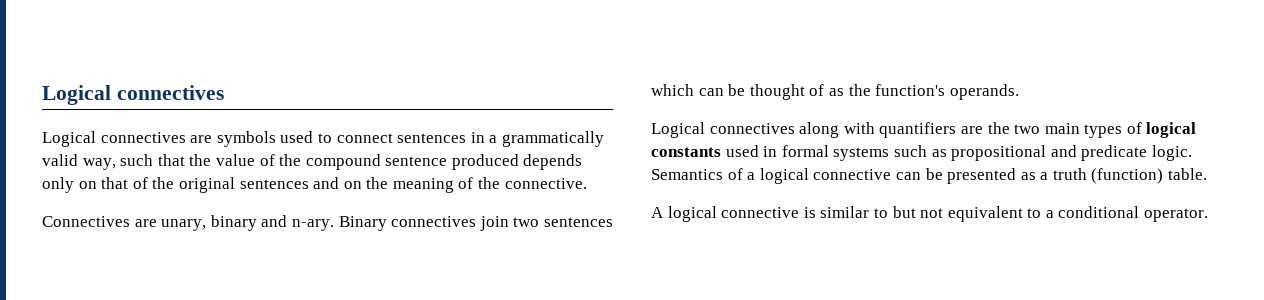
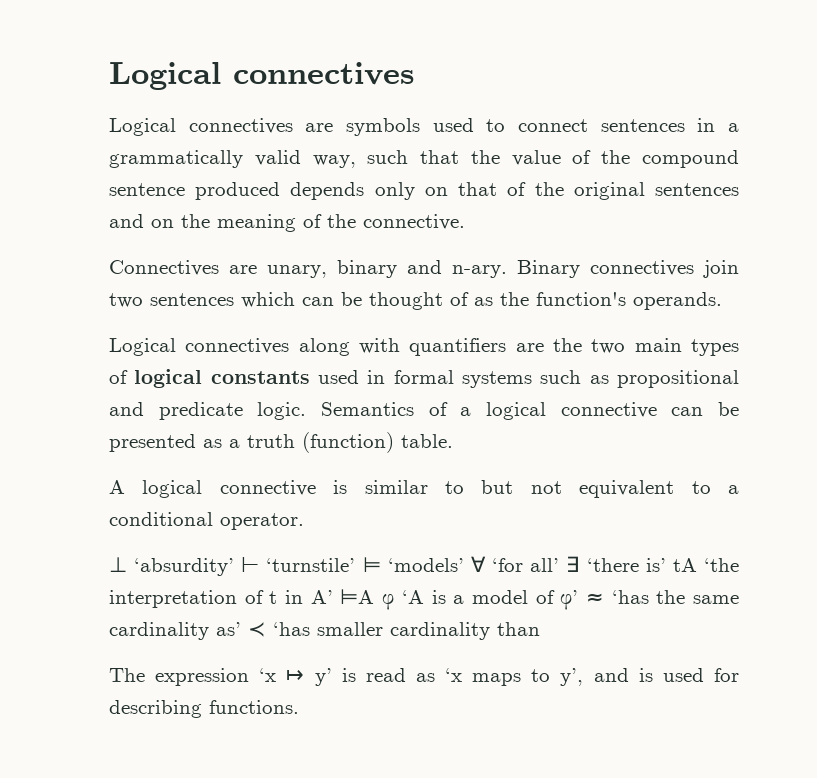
(1209, 215) none -> [109,556,739,576] [109,589,739,610] [109,622,540,640] [109,668,739,686] [109,700,299,718] // ⊥ ‘absurdity’ ⊢ ‘turnstile’ ⊨ ‘models’ ∀ ‘for all’ ∃ ‘there is’ tA ‘the interpretation of t in A’ ⊨A φ ‘A is a model of φ’ ≈ ‘has the same cardinality as’ ≺ ‘has smaller cardinality than // The expression ‘x ↦ y’ is read as ‘x maps to y’, and is used for describing functions.

